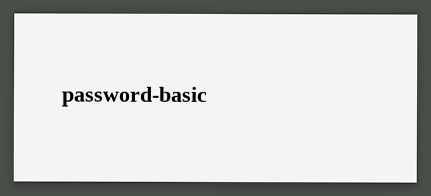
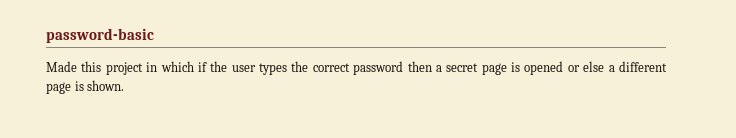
(208, 96) none -> [46,61,668,75] [46,80,125,94] // Made this project in which if the user types the correct password then a secret page is opened or else a different page is shown.

